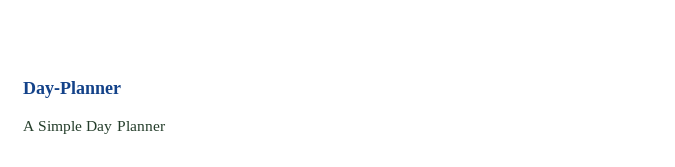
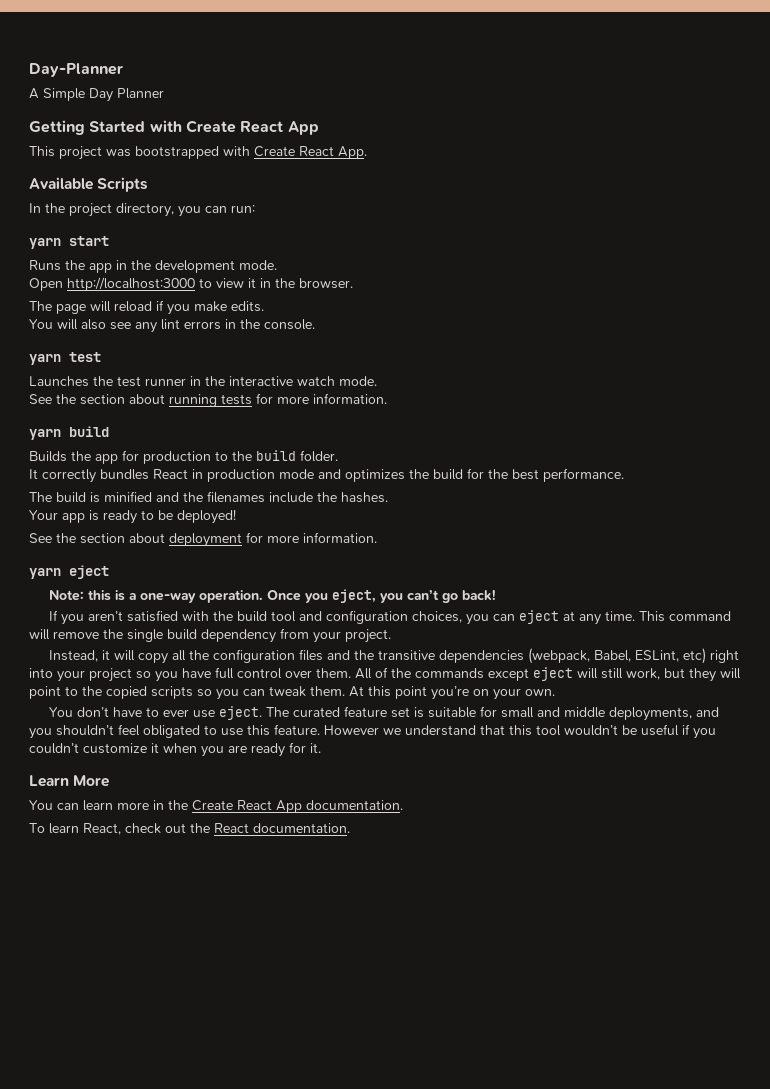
(166, 126) none -> [29,120,319,135] [29,146,367,160] [29,177,149,192] [29,203,255,217] [29,236,109,249] [29,260,277,273] [29,277,353,291] [29,300,264,315] [29,319,315,333] [29,352,101,365] [29,376,377,387] [29,393,387,407] [29,426,109,440] [29,450,338,464] [29,468,624,483] [29,491,388,503] [29,509,236,524] [29,532,377,547] [29,565,109,579] [49,589,497,603] [49,610,732,625] [29,628,391,643] [49,648,740,664] [29,667,741,682] [29,686,555,700] [49,706,720,721] [29,724,716,739] [29,742,321,757] [29,775,110,787] [29,800,403,813] [29,823,350,835] // Getting Started with Create React App // This project was bootstrapped with Create React App. // Available Scripts // In the project directory, you can run: // yarn start // Runs the app in the development mode. // Open http://localhost:3000 to view it in the browser. // The page will reload if you make edits. // You will also see any lint errors in the console. // yarn test // Launches the test runner in the interactive watch mode. // See the section about running tests for more information. // yarn build // Builds the app for production to the build folder. // It correctly bundles React in production mode and optimizes the build for the best performance. // The build is minified and the filenames include the hashes. // Your app is ready to be deployed! // See the section about deployment for more information. // yarn eject // Note: this is a one-way operation. Once you eject, you can’t go back! // If you aren’t satisfied with the build tool and configuration choices, you can eject at any time. This command will remove the single build dependency from your project. // Instead, it will copy all the configuration files and the transitive dependencies (webpack, Babel, ESLint, etc) right into your project so you have full control over them. All of the commands except eject will still work, but they will point to the copied scripts so you can tweak them. At this point you’re on your own. // You don’t have to ever use eject. The curated feature set is suitable for small and middle deployments, and you shouldn’t feel obligated to use this feature. However we understand that this tool wouldn’t be useful if you couldn’t customize it when you are ready for it. // Learn More // You can learn more in the Create React App documentation. // To learn React, check out the React documentation.

